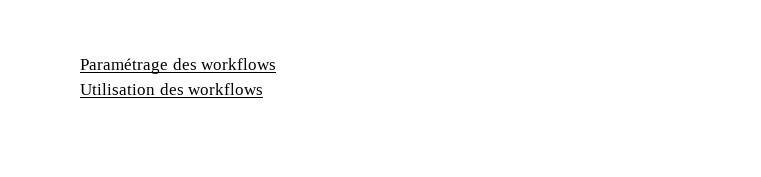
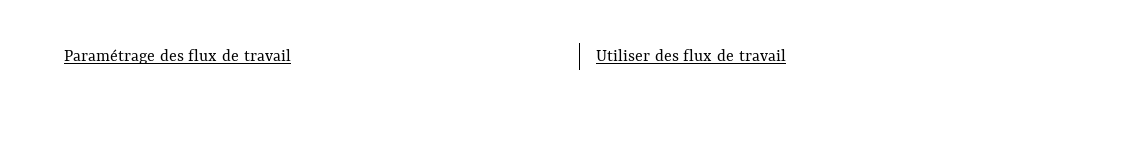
[201,58,277,70] [80,83,264,95] workflows // Utilisation des workflows -> [188,49,291,61] [596,49,786,61] flux de travail // Utiliser des flux de travail

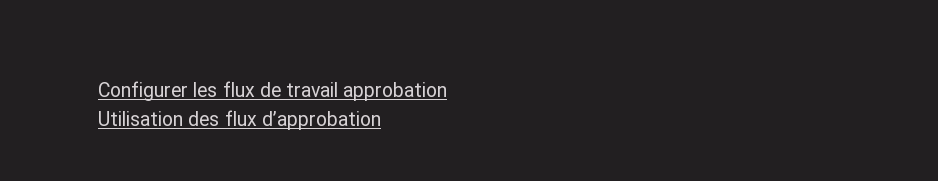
[64,49,291,64] [596,49,786,61] Paramétrage des flux de travail // Utiliser des flux de travail -> [98,81,448,101] [98,110,381,130] Configurer les flux de travail approbation // Utilisation des flux d’approbation

